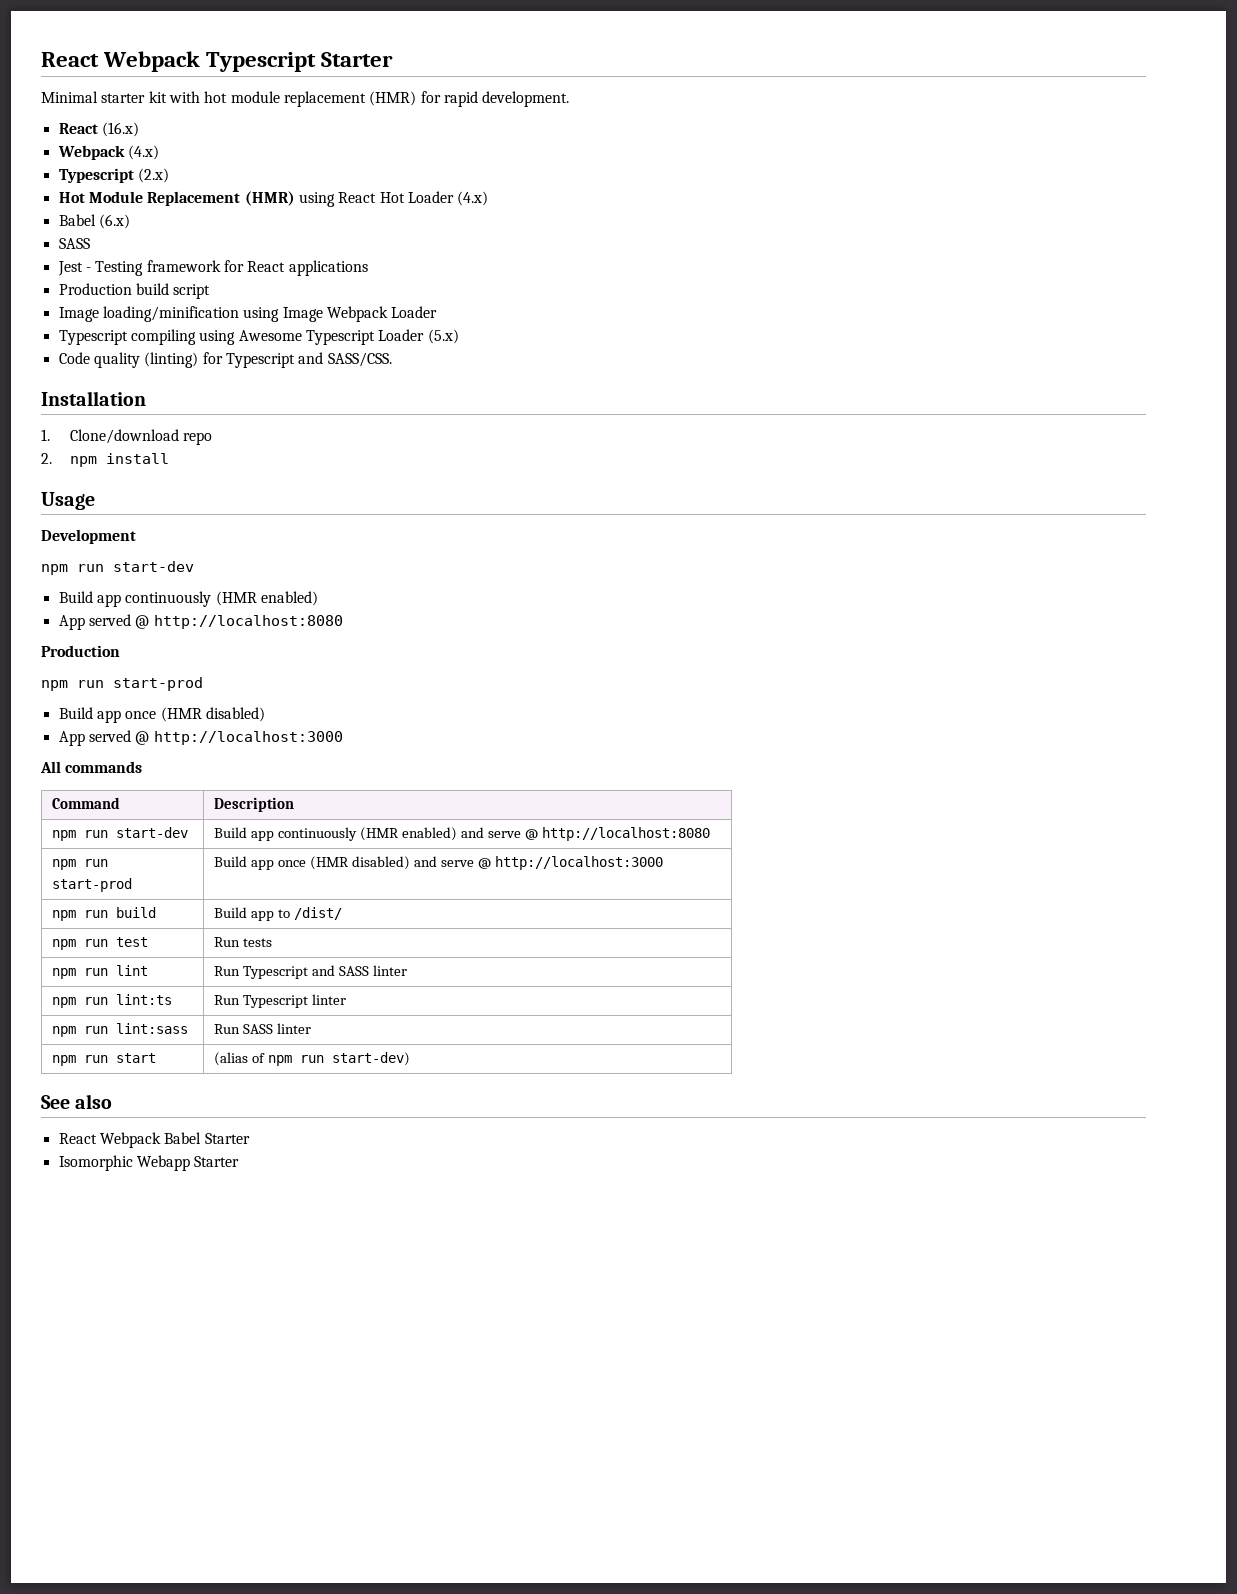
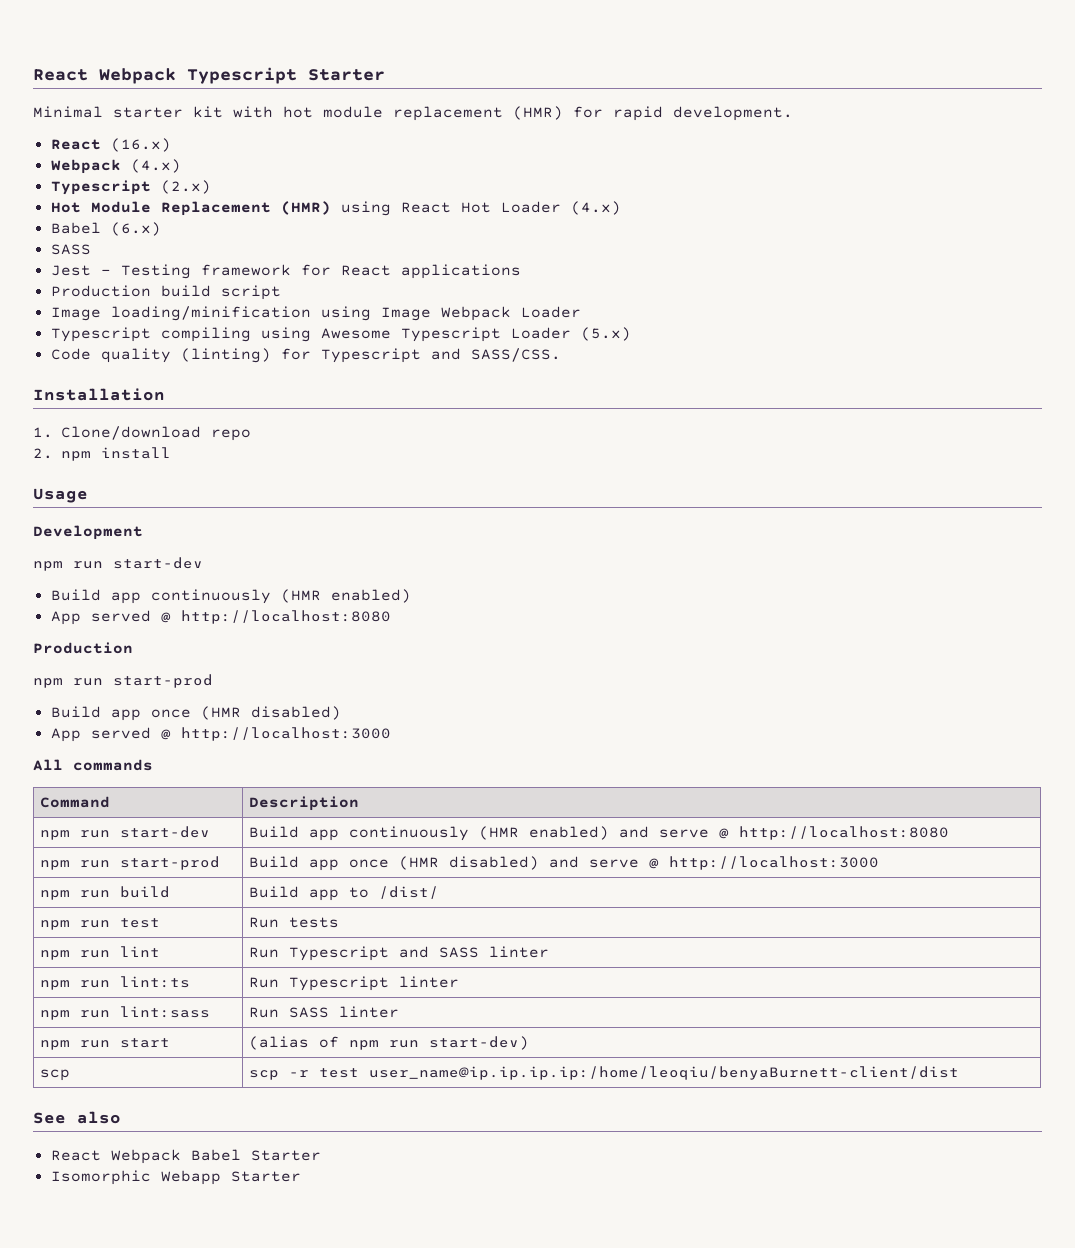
(411, 1059) none -> [40,1069,71,1081] [249,1066,960,1080] // scp | scp -r test user_name@ip.ip.ip.ip:/home/leoqiu/benyaBurnett-client/dist

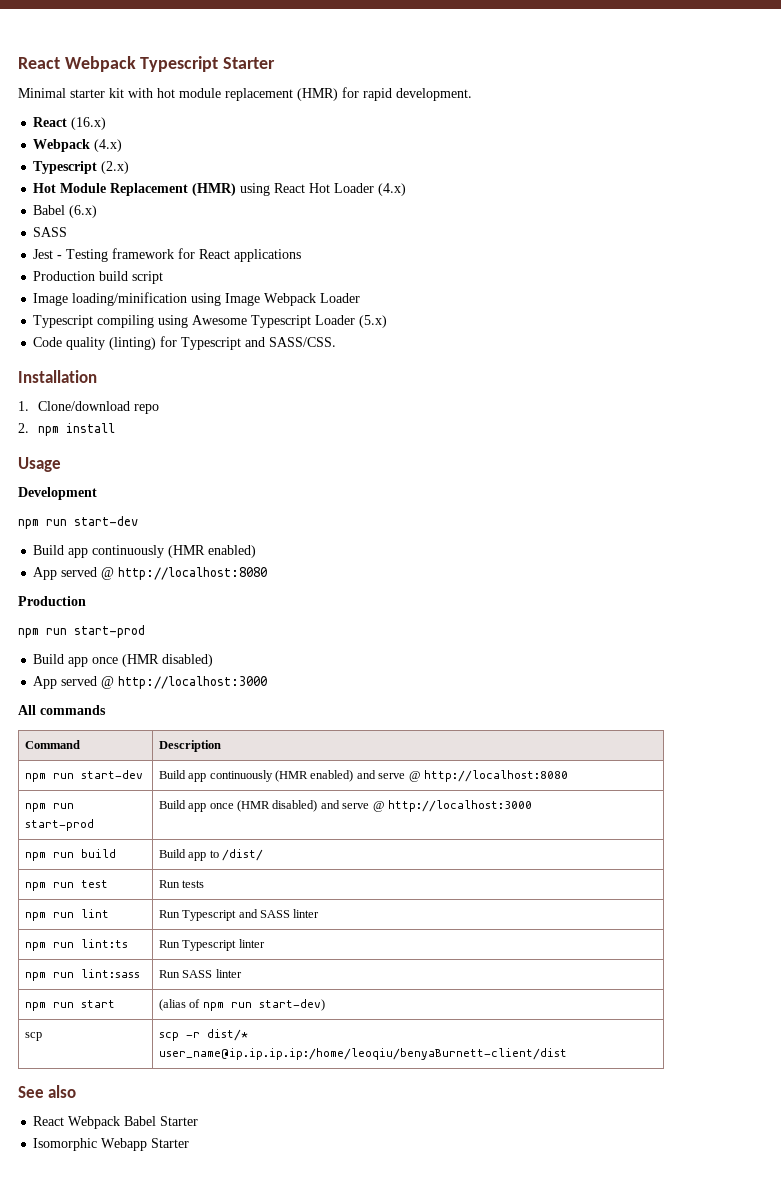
[319,1068,360,1078] test -> [206,1029,248,1041] dist/*

